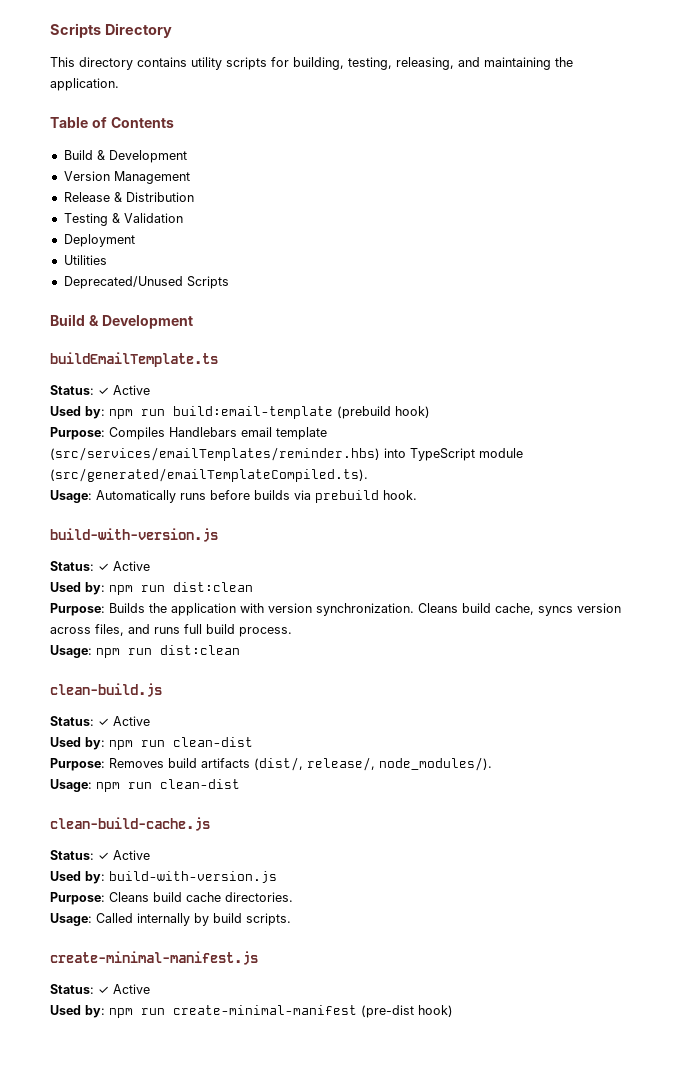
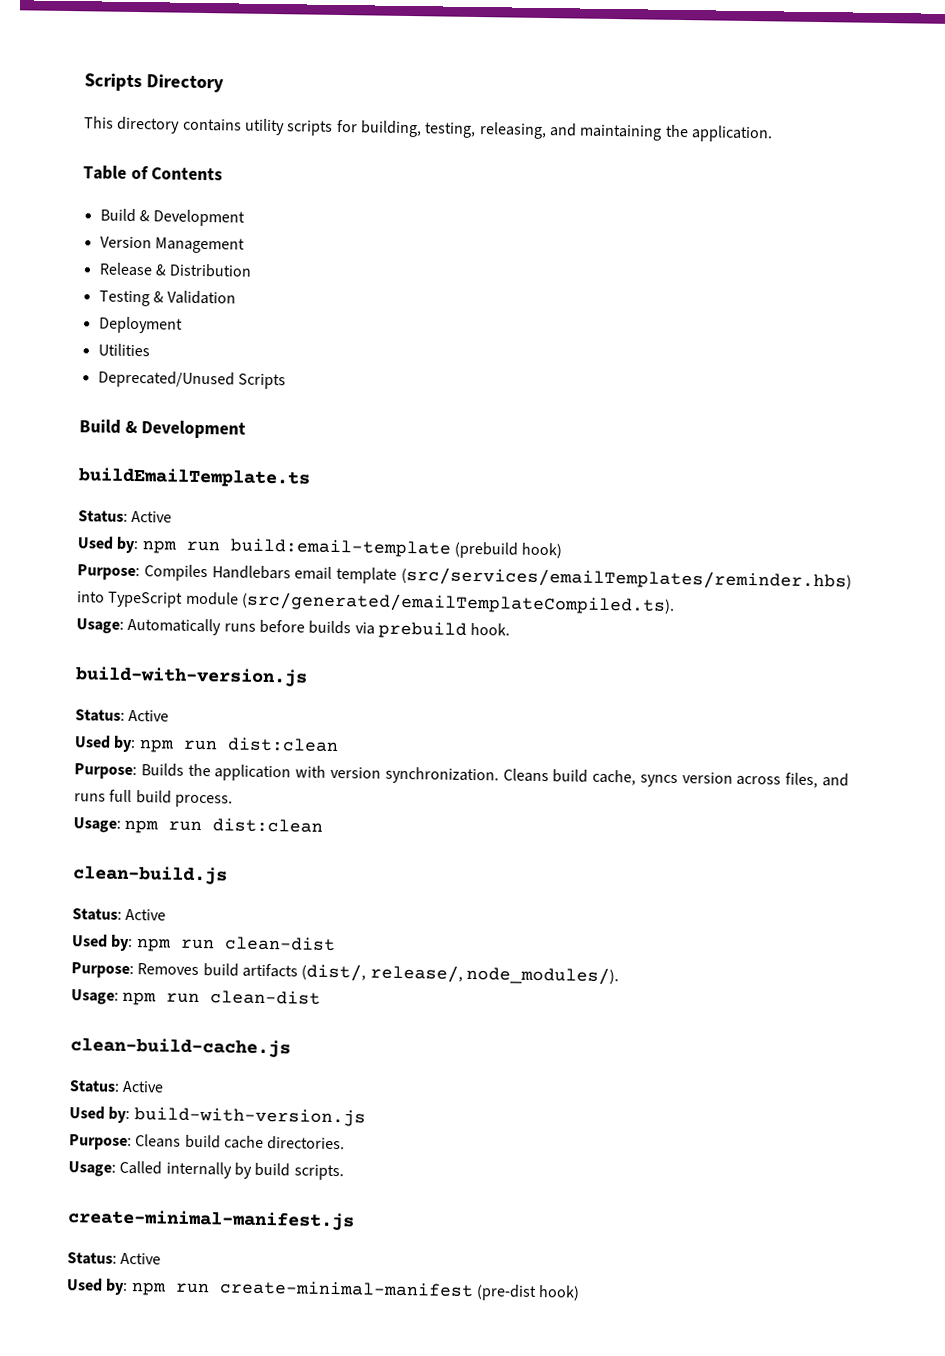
[98,387,109,395] ✓ -> (128, 516) none
[98,563,109,571] ✓ -> (125, 715) none
[98,718,109,726] ✓ -> (122, 914) none
[98,852,109,860] ✓ -> (120, 1086) none
[98,986,109,994] ✓ -> (117, 1258) none

